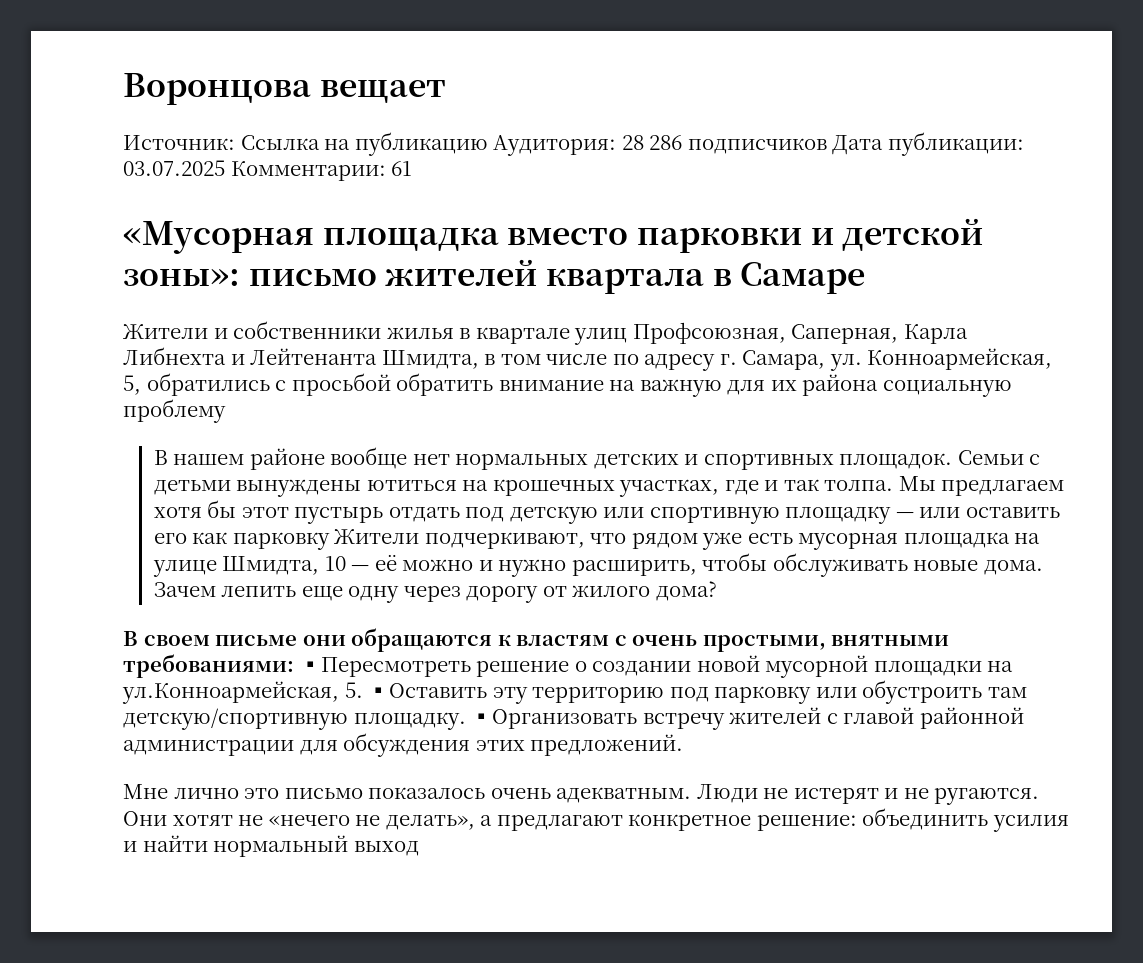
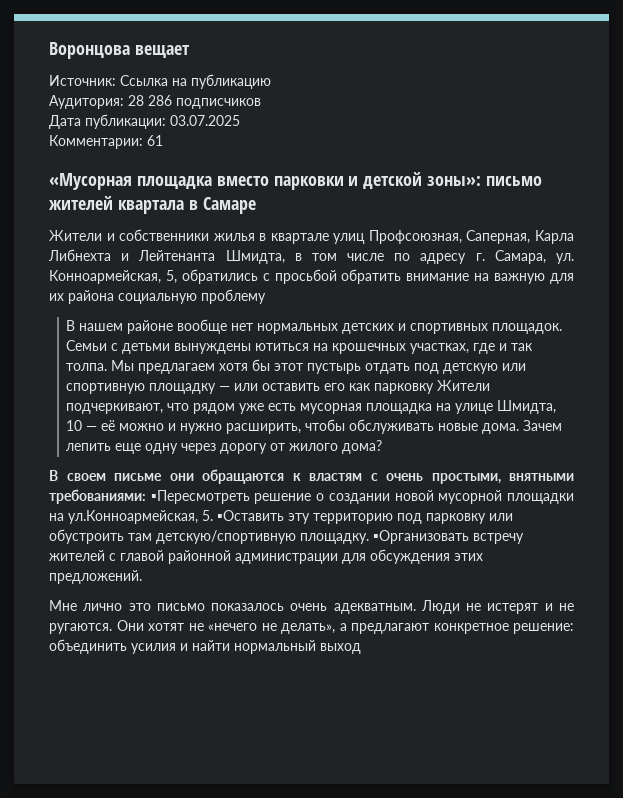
(488, 144) none -> (271, 81) //
(827, 146) none -> (261, 103) //
(225, 168) none -> (240, 120) //

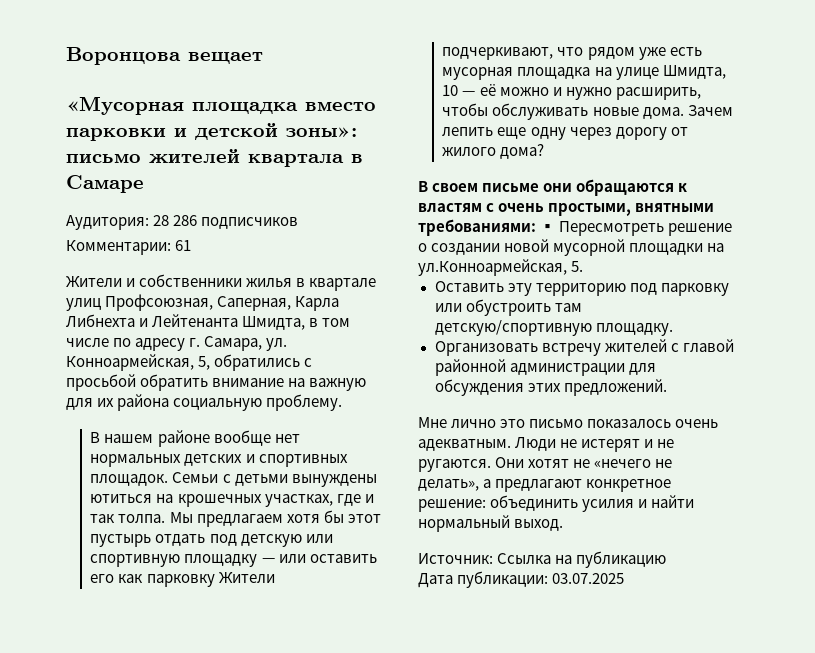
[49,74,271,89] [49,95,261,109] [49,114,240,129] [49,135,163,149] // Источник: Ссылка на публикацию // Аудитория: 28 286 подписчиков // Дата публикации: 03.07.2025 // Комментарии: 61 -> (263, 58) none
(256, 205) none -> [66,215,299,230] [66,240,192,255] // Аудитория: 28 286 подписчиков // Комментарии: 61
[201,289,266,304] проблему -> [266,394,343,411] проблему.
[150,490,250,504] ▪Пересмотреть -> [540,221,665,236] ▪ Пересмотреть
[217,510,284,521] ▪Оставить -> [434,281,504,292] // Оставить
[373,530,469,544] ▪Организовать -> [434,341,538,356] // Организовать
[320,643,361,654] выход -> [514,519,564,531] [418,551,667,568] [418,571,625,588] выход. // Источник: Ссылка на публикацию // Дата публикации: 03.07.2025

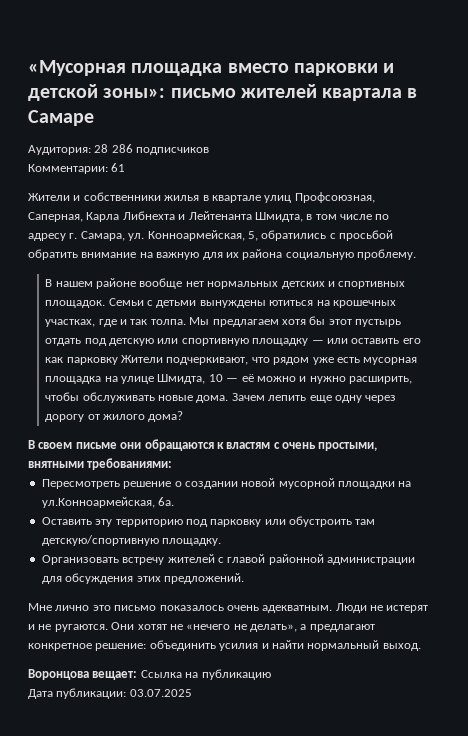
[66,47,263,65] Воронцова вещает // -> (28, 68) none
[540,224,556,232] ▪ -> (173, 464) //
[571,261,584,272] 5. -> [158,497,175,506] 6а.
[418,553,493,564] Источник: -> [28,669,138,680] Воронцова вещает:

